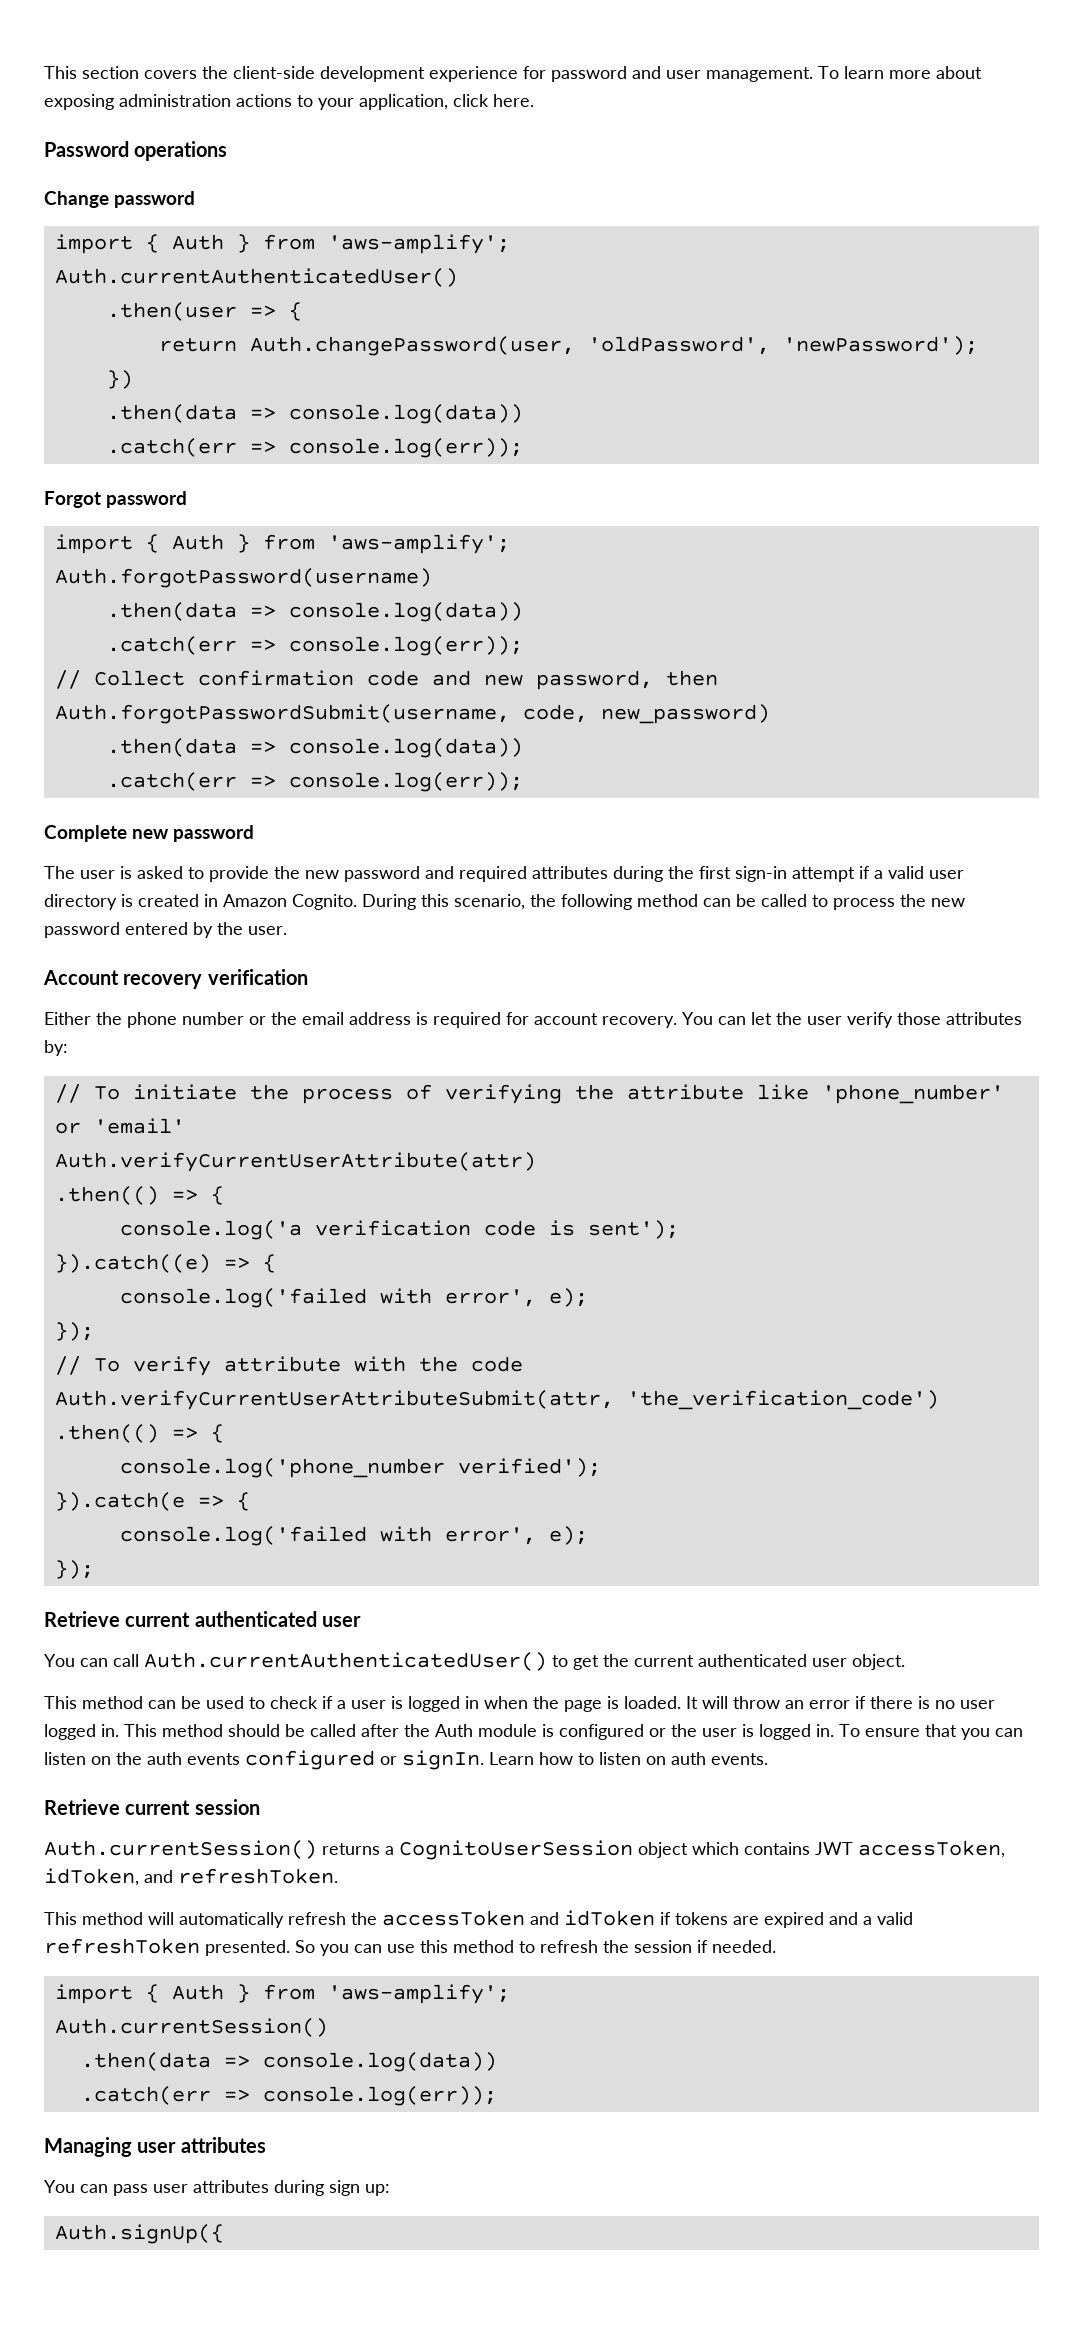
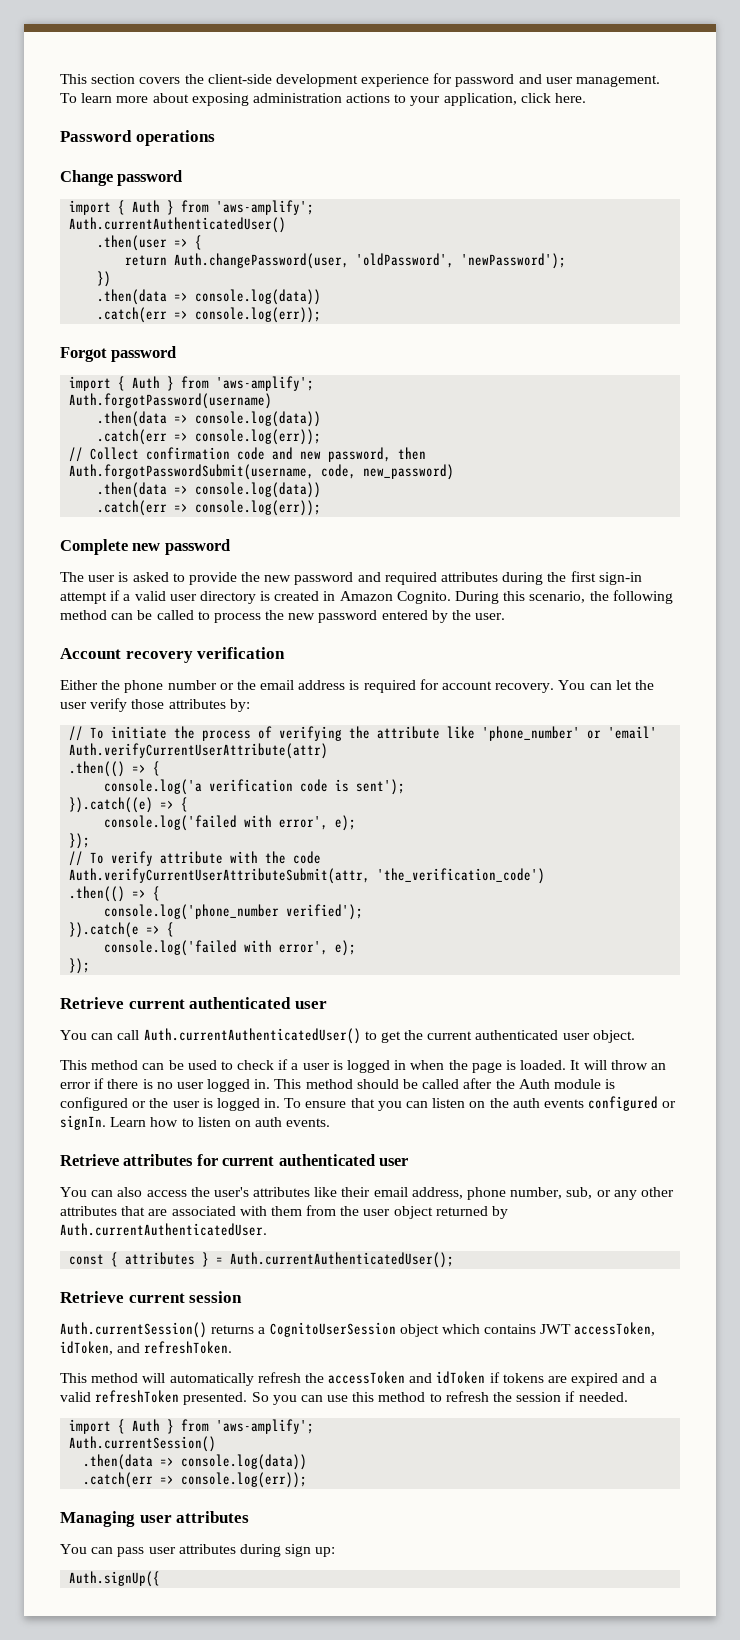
(768, 1759) none -> [60,1154,409,1166] [60,1187,674,1200] [60,1205,509,1219] [60,1223,267,1236] [69,1252,455,1268] // Retrieve attributes for current authenticated user // You can also access the user's attributes like their email address, phone number, sub, or any other attributes that are associated with them from the user object returned by Auth.currentAuthenticatedUser. // const { attributes } = Auth.currentAuthenticatedUser();

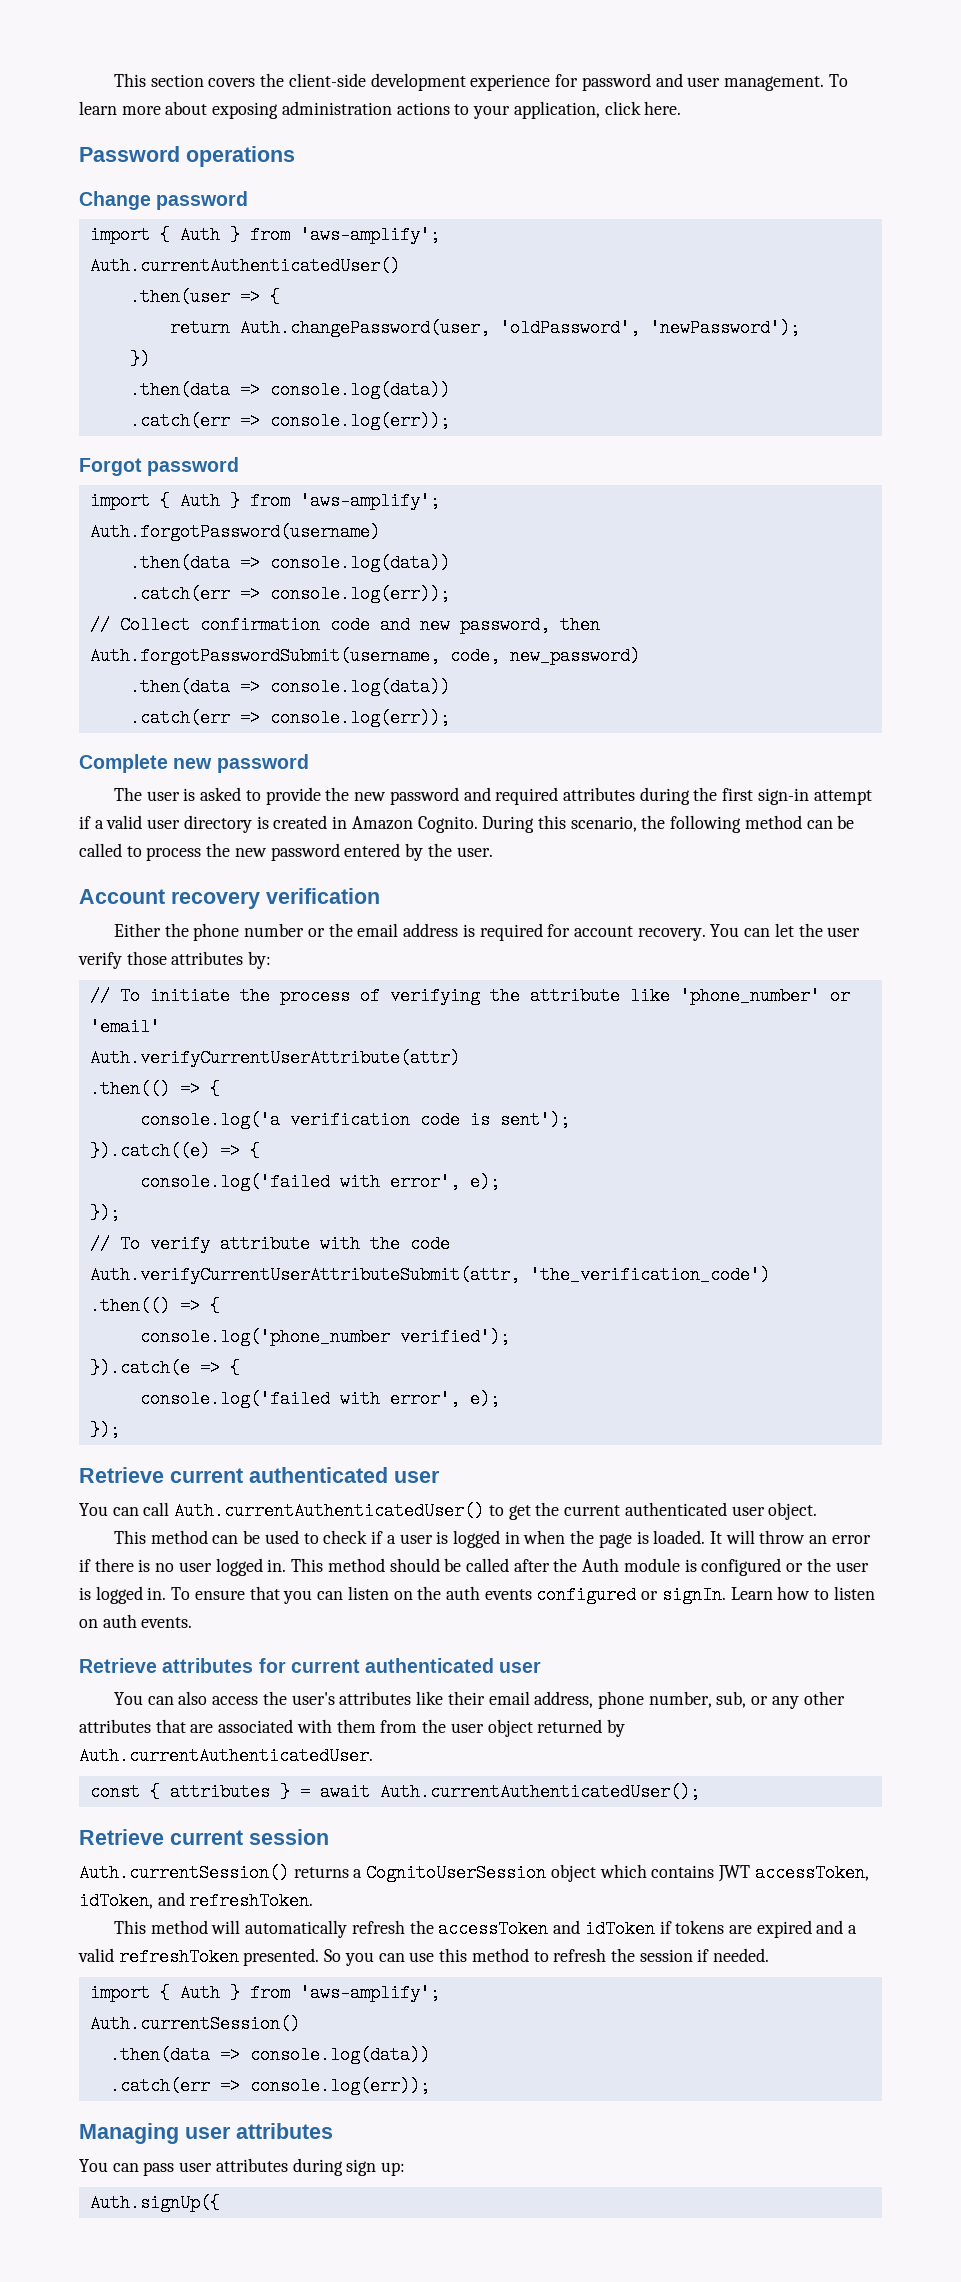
(224, 1260) none -> [319,1783,370,1801] await

